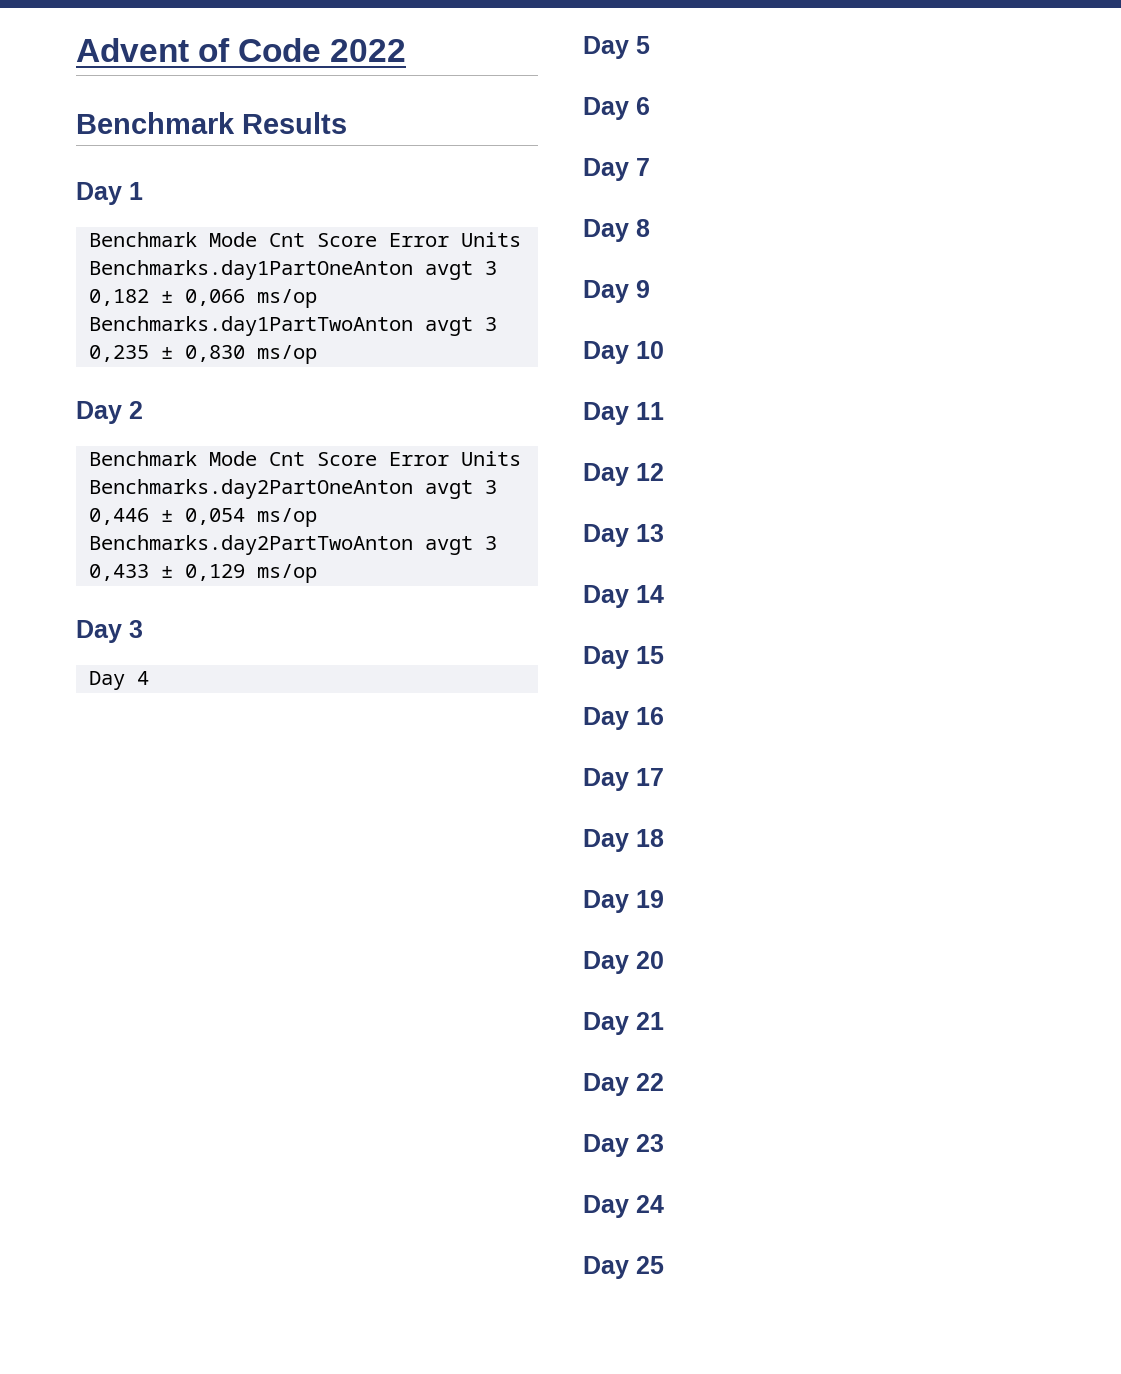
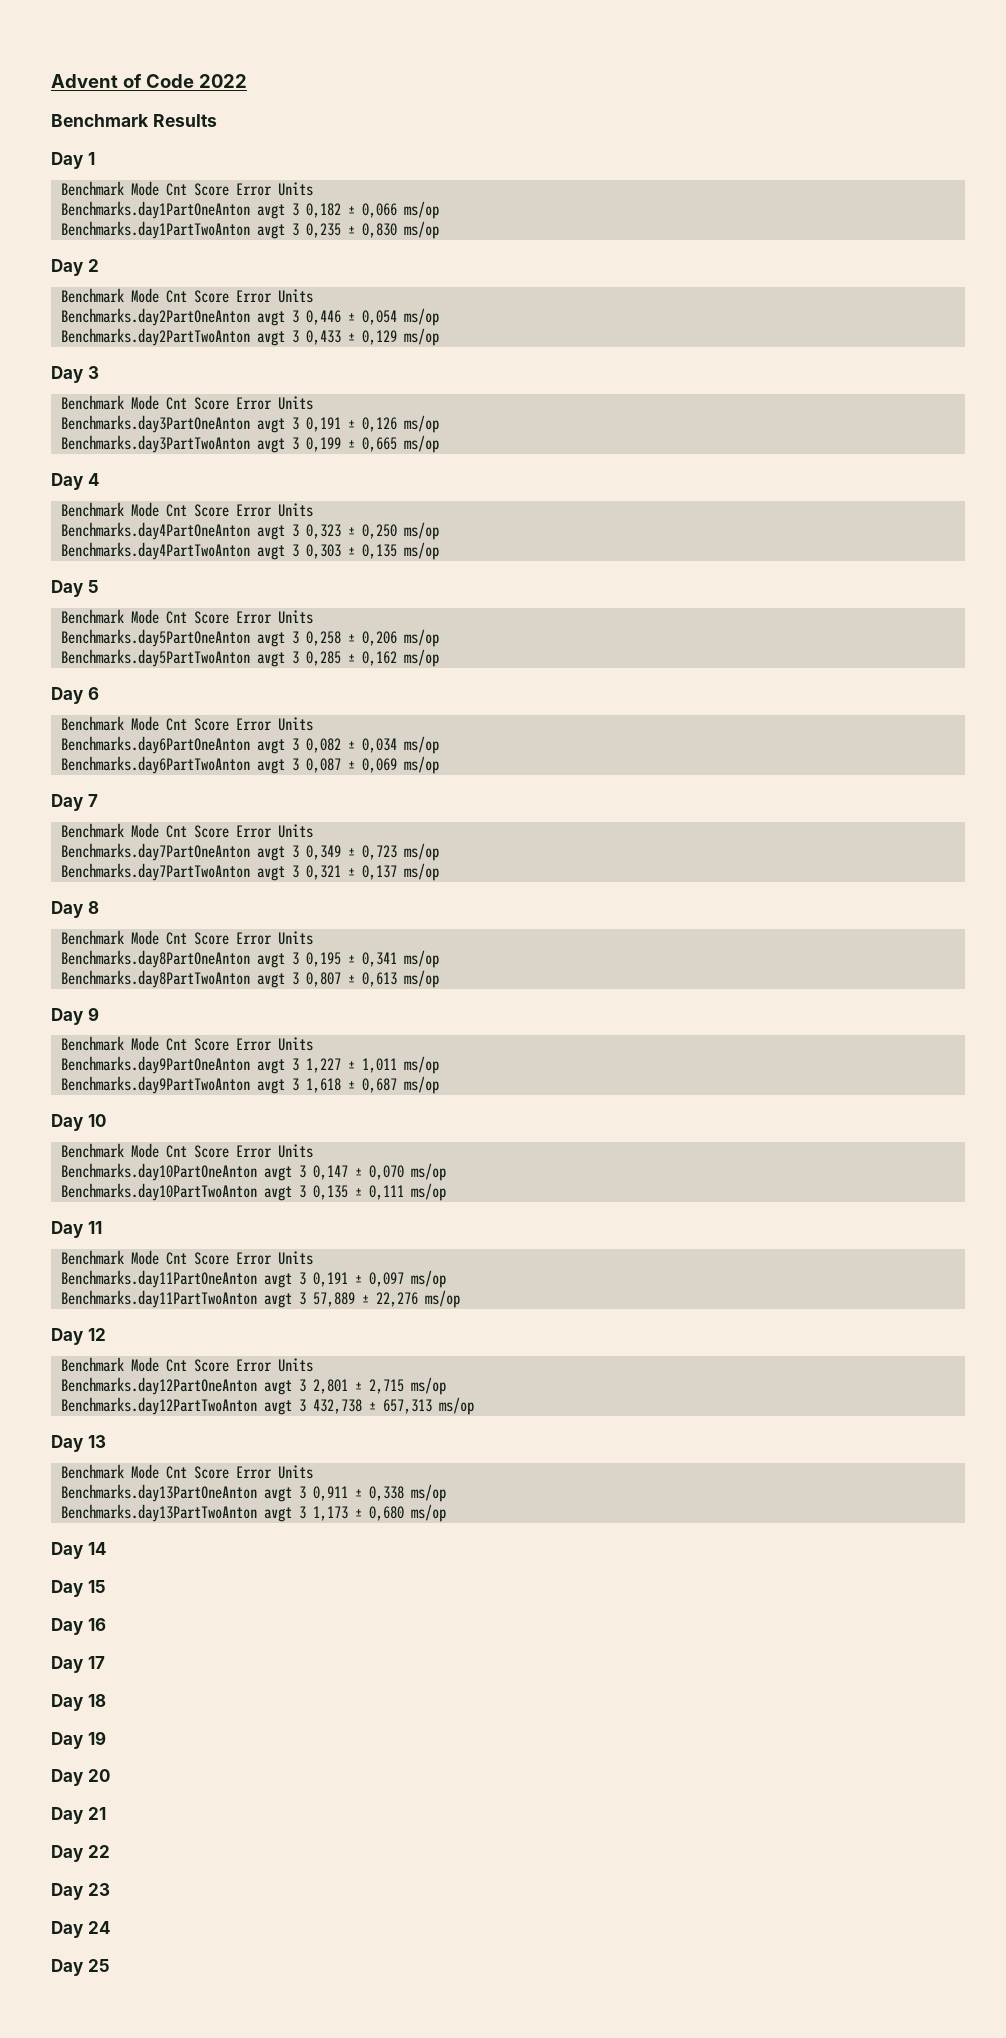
[88,671,149,690] [583,36,650,59] [583,97,650,120] [583,158,650,181] [583,219,650,242] [583,280,650,303] [583,341,664,364] [583,402,664,425] [583,463,664,486] [583,524,664,547] Day 4 // Day 5 // Day 6 // Day 7 // Day 8 // Day 9 // Day 10 // Day 11 // Day 12 // Day 13 -> [60,395,313,410] [60,415,439,433] [60,435,439,453] [51,473,100,490] [60,502,313,517] [60,522,439,540] [60,542,439,560] [51,580,99,597] [60,609,313,624] [60,629,439,647] [60,649,439,667] [51,687,99,704] [60,716,313,731] [60,736,439,754] [60,756,439,774] [51,794,98,811] [60,823,313,838] [60,843,439,861] [60,863,439,881] [51,901,99,918] [60,930,313,945] [60,950,439,968] [60,970,439,988] [51,1007,99,1025] [60,1036,313,1051] [60,1056,439,1074] [60,1076,439,1094] [51,1114,106,1131] [60,1143,313,1158] [60,1163,446,1181] [60,1183,446,1201] [51,1221,102,1238] [60,1250,313,1265] [60,1270,446,1288] [60,1290,460,1308] [51,1328,106,1345] [60,1357,313,1372] [60,1377,446,1395] [60,1397,474,1415] [51,1435,106,1452] [60,1464,313,1479] [60,1484,446,1502] [60,1504,446,1522] Benchmark Mode Cnt Score Error Units // Benchmarks.day3PartOneAnton avgt 3 0,191 ± 0,126 ms/op // Benchmarks.day3PartTwoAnton avgt 3 0,199 ± 0,665 ms/op // Day 4 // Benchmark Mode Cnt Score Error Units // Benchmarks.day4PartOneAnton avgt 3 0,323 ± 0,250 ms/op // Benchmarks.day4PartTwoAnton avgt 3 0,303 ± 0,135 ms/op // Day 5 // Benchmark Mode Cnt Score Error Units // Benchmarks.day5PartOneAnton avgt 3 0,258 ± 0,206 ms/op // Benchmarks.day5PartTwoAnton avgt 3 0,285 ± 0,162 ms/op // Day 6 // Benchmark Mode Cnt Score Error Units // Benchmarks.day6PartOneAnton avgt 3 0,082 ± 0,034 ms/op // Benchmarks.day6PartTwoAnton avgt 3 0,087 ± 0,069 ms/op // Day 7 // Benchmark Mode Cnt Score Error Units // Benchmarks.day7PartOneAnton avgt 3 0,349 ± 0,723 ms/op // Benchmarks.day7PartTwoAnton avgt 3 0,321 ± 0,137 ms/op // Day 8 // Benchmark Mode Cnt Score Error Units // Benchmarks.day8PartOneAnton avgt 3 0,195 ± 0,341 ms/op // Benchmarks.day8PartTwoAnton avgt 3 0,807 ± 0,613 ms/op // Day 9 // Benchmark Mode Cnt Score Error Units // Benchmarks.day9PartOneAnton avgt 3 1,227 ± 1,011 ms/op // Benchmarks.day9PartTwoAnton avgt 3 1,618 ± 0,687 ms/op // Day 10 // Benchmark Mode Cnt Score Error Units // Benchmarks.day10PartOneAnton avgt 3 0,147 ± 0,070 ms/op // Benchmarks.day10PartTwoAnton avgt 3 0,135 ± 0,111 ms/op // Day 11 // Benchmark Mode Cnt Score Error Units // Benchmarks.day11PartOneAnton avgt 3 0,191 ± 0,097 ms/op // Benchmarks.day11PartTwoAnton avgt 3 57,889 ± 22,276 ms/op // Day 12 // Benchmark Mode Cnt Score Error Units // Benchmarks.day12PartOneAnton avgt 3 2,801 ± 2,715 ms/op // Benchmarks.day12PartTwoAnton avgt 3 432,738 ± 657,313 ms/op // Day 13 // Benchmark Mode Cnt Score Error Units // Benchmarks.day13PartOneAnton avgt 3 0,911 ± 0,338 ms/op // Benchmarks.day13PartTwoAnton avgt 3 1,173 ± 0,680 ms/op

